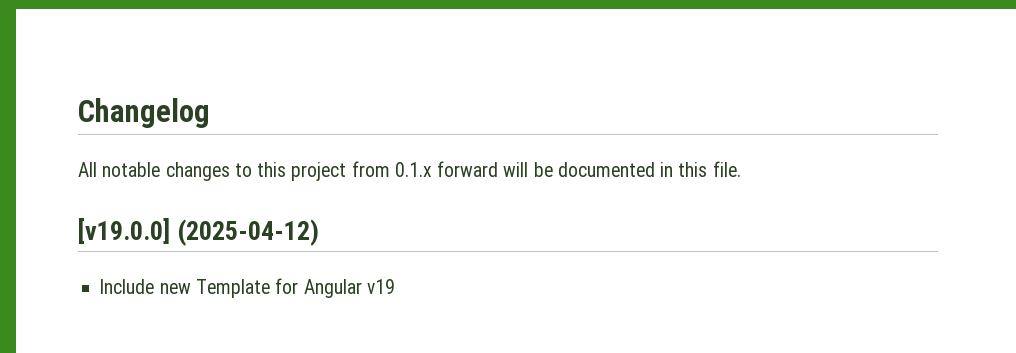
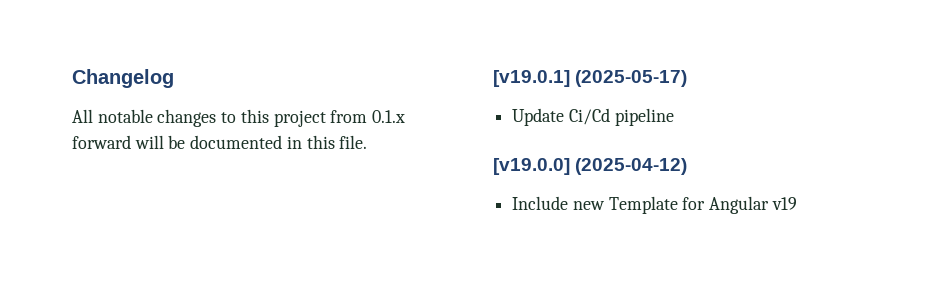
(741, 169) none -> [493,70,688,87] [512,108,674,126] // [v19.0.1] (2025-05-17) // Update Ci/Cd pipeline

